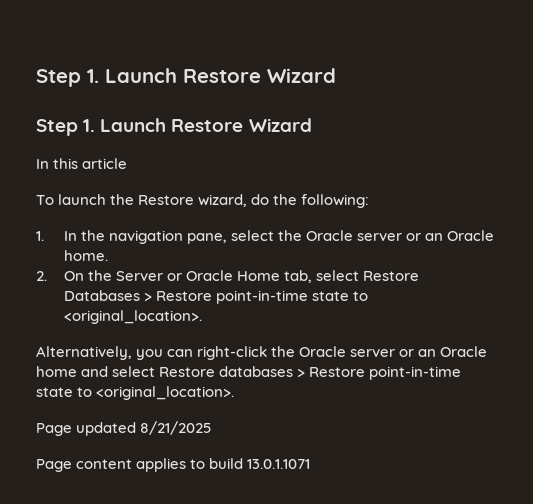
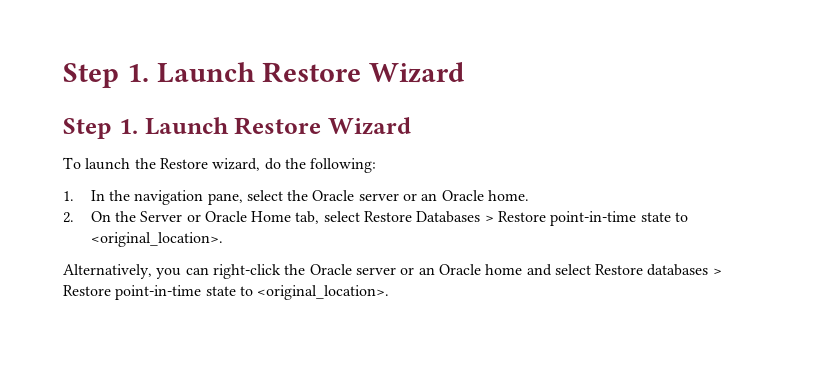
[36,158,128,169] // In this article -> (411, 126) none
[36,421,213,436] [36,458,311,472] // Page updated 8/21/2025 // Page content applies to build 13.0.1.1071 -> (390, 292) none

